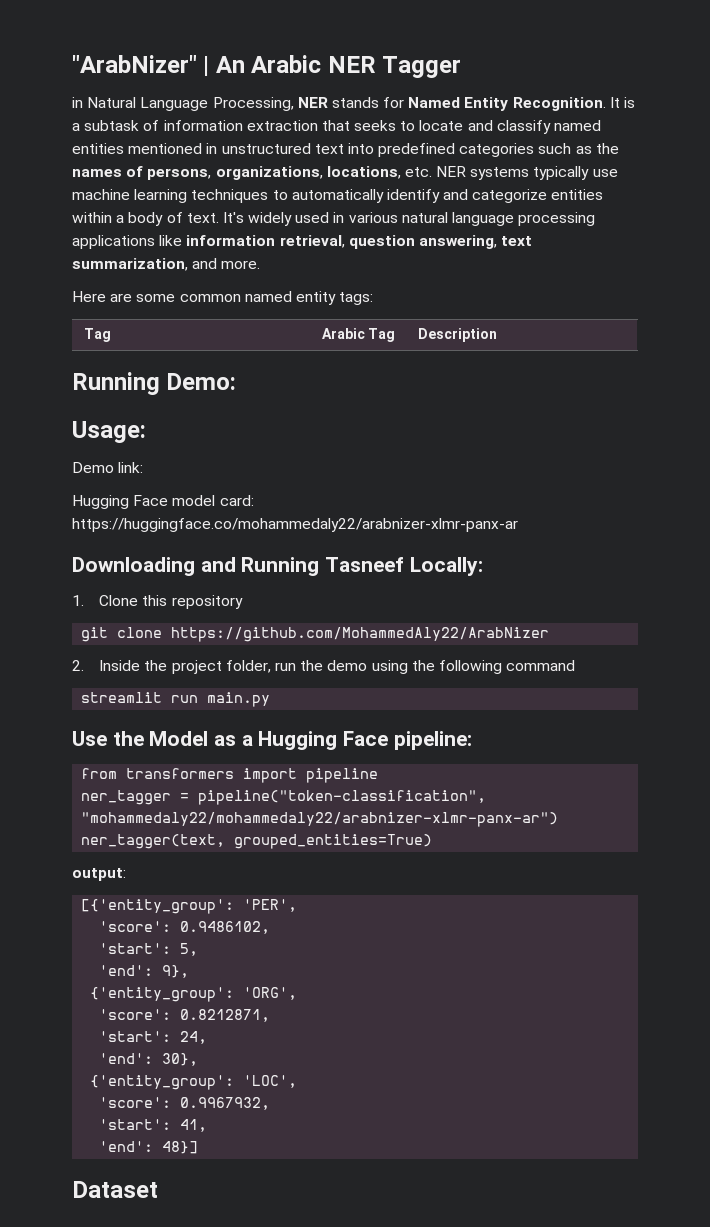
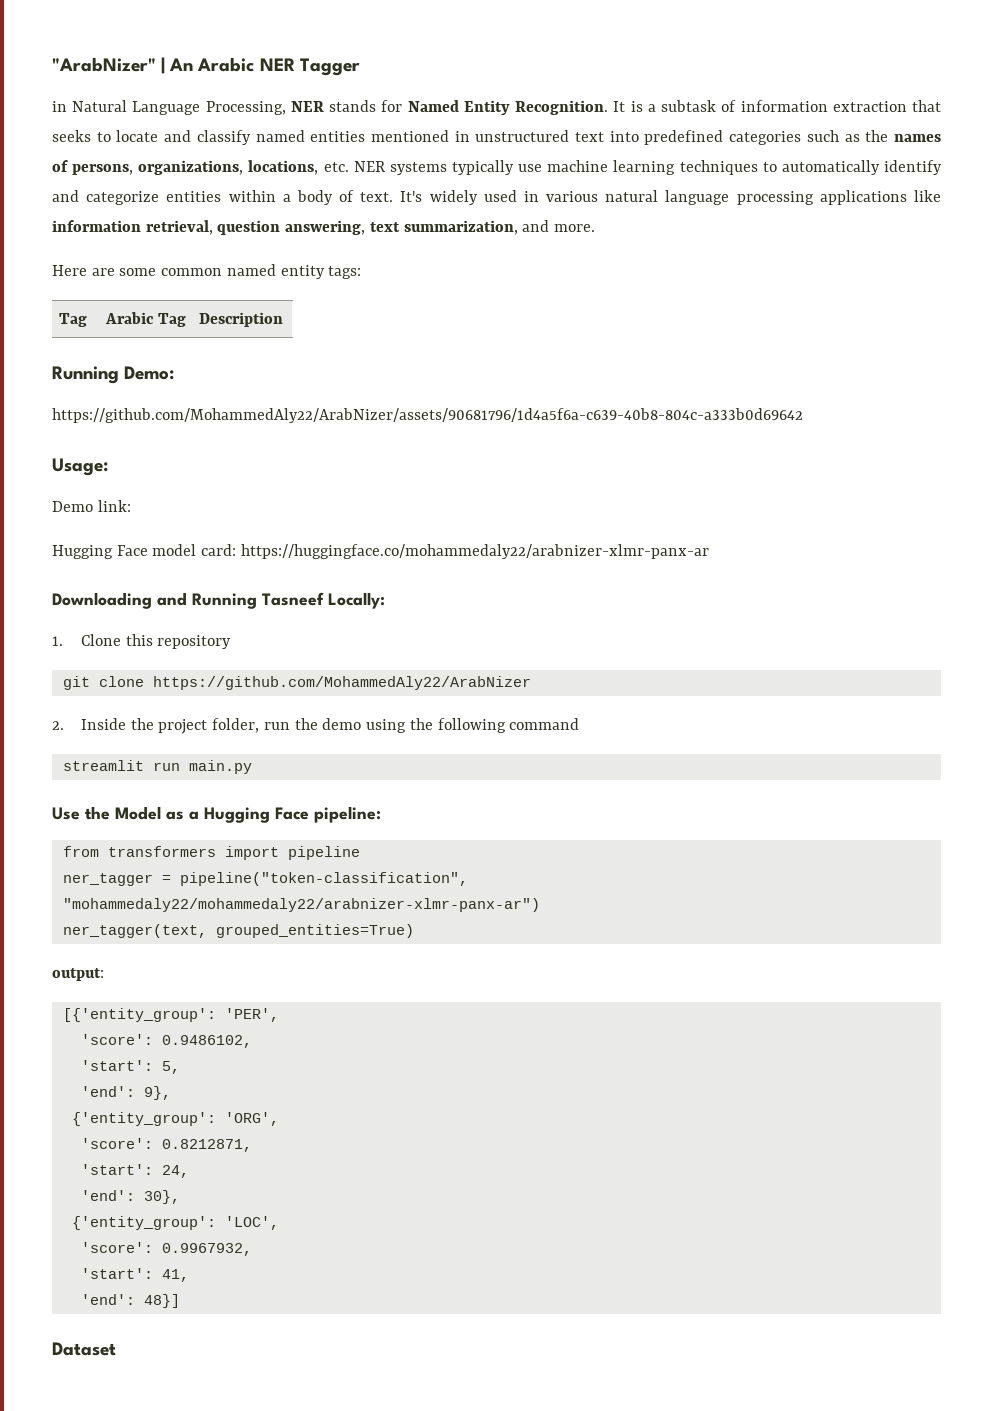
(237, 381) none -> [52,408,803,423] // https://github.com/MohammedAly22/ArabNizer/assets/90681796/1d4a5f6a-c639-40b8-804c-a333b0d69642

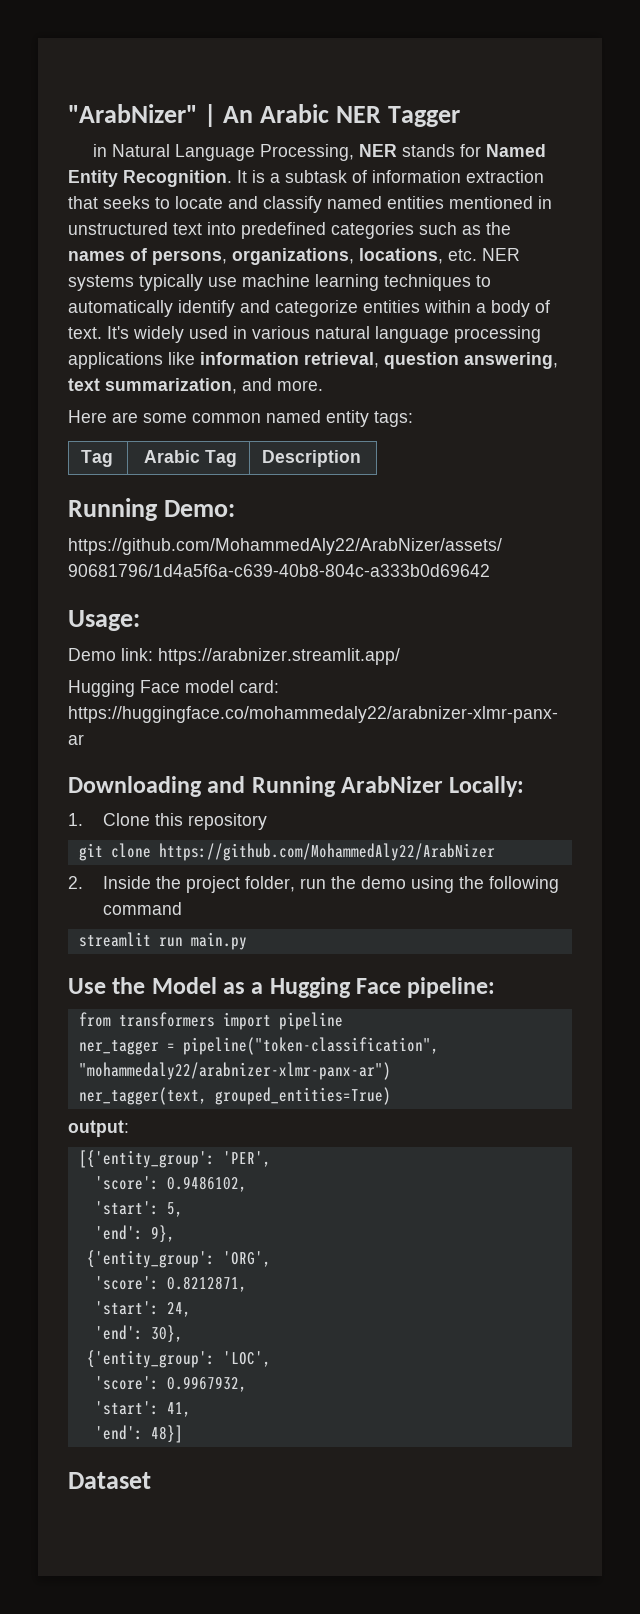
(131, 506) none -> [158,648,400,665] https://arabnizer.streamlit.app/
[262,592,324,606] Tasneef -> [341,776,444,793] ArabNizer
[62,898,540,912] "mohammedaly22/mohammedaly22/arabnizer-xlmr-panx-ar") -> [78,1062,391,1080] "mohammedaly22/arabnizer-xlmr-panx-ar")

